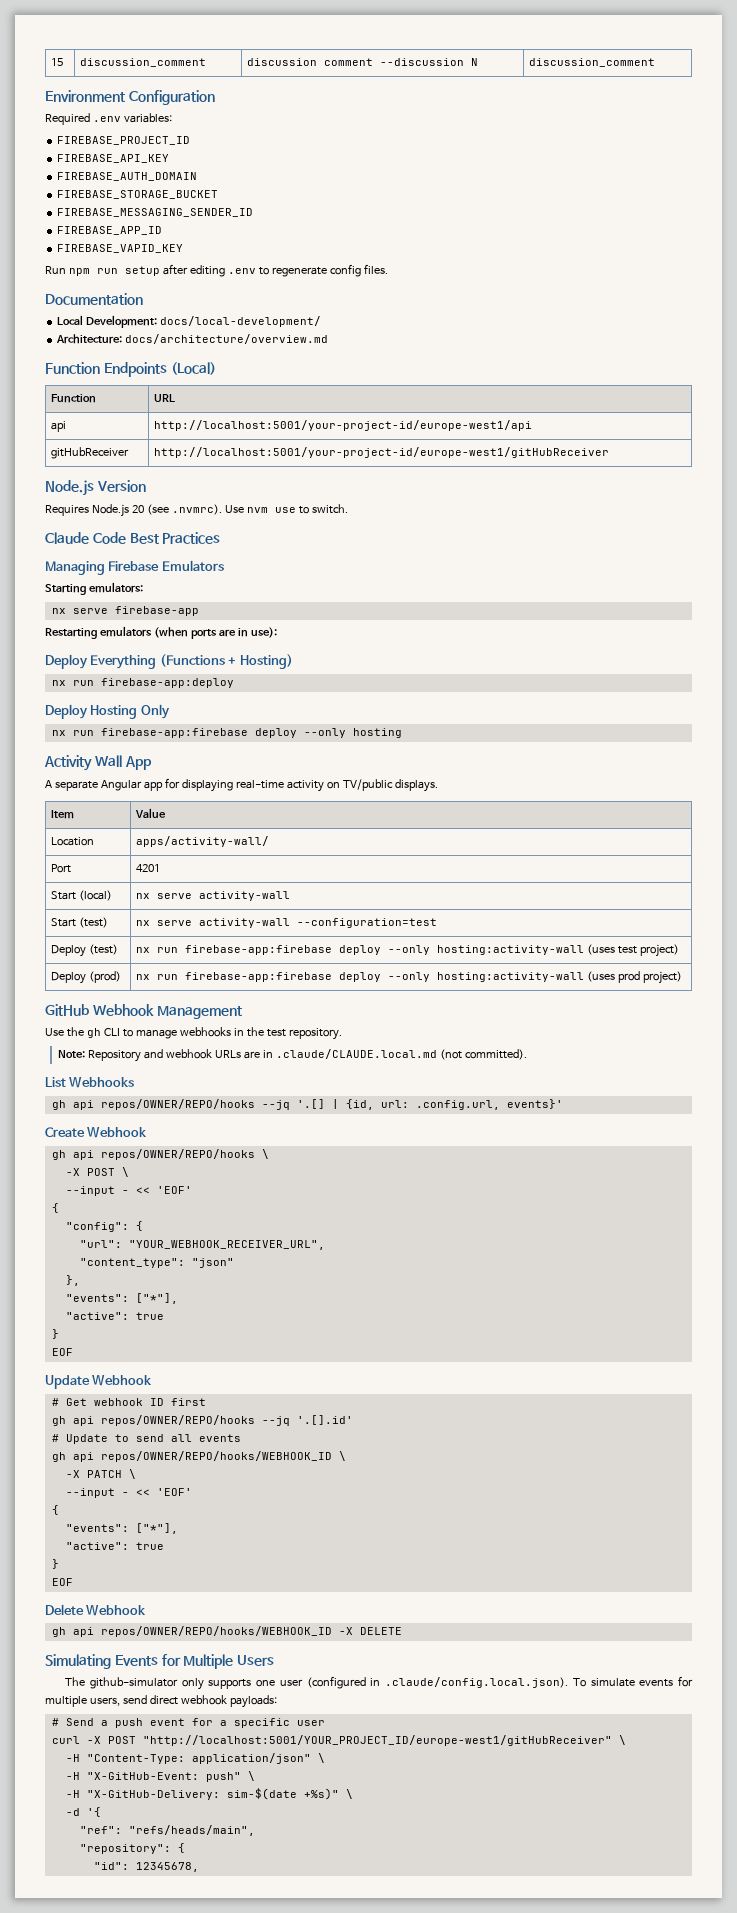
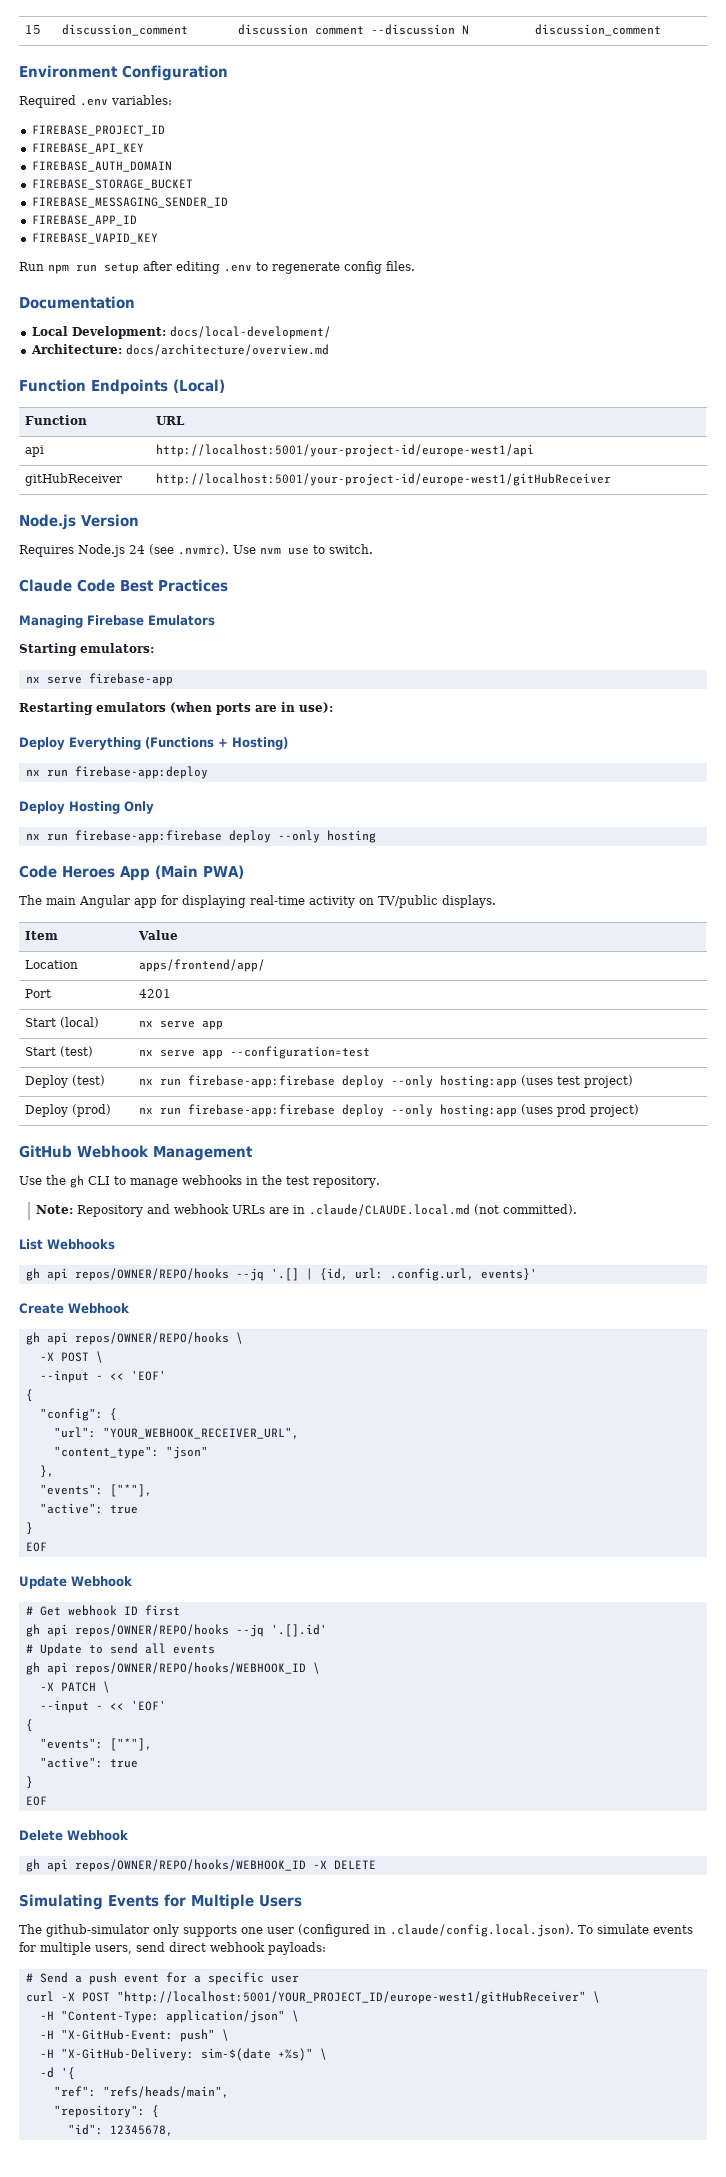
[131,505,144,513] 20 -> [129,545,145,554] 24
[44,755,122,771] Activity Wall -> [19,865,115,878] Code Heroes
[45,780,98,791] // A separate -> [155,865,244,879] [19,895,76,905] (Main PWA) // The main
[135,836,269,847] apps/activity-wall/ -> [139,959,266,972] apps/frontend/app/
[198,891,290,901] activity-wall -> [202,1020,224,1030] app
[198,918,290,928] activity-wall -> [202,1049,224,1059] app
[436,945,584,955] hosting:activity-wall -> [440,1075,518,1088] hosting:app
[436,972,584,982] hosting:activity-wall -> [440,1104,518,1117] hosting:app

